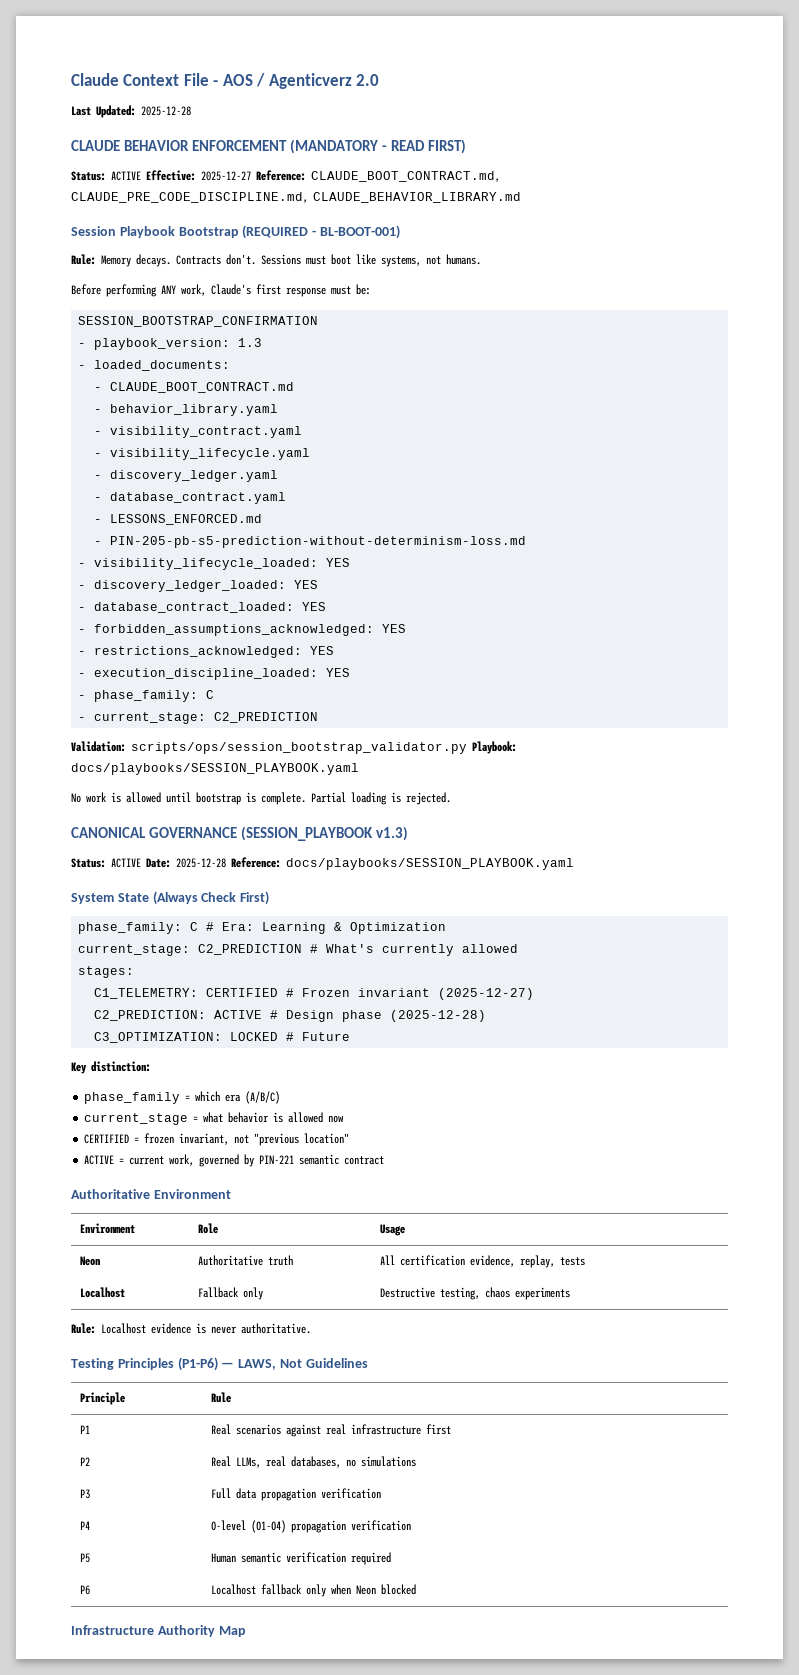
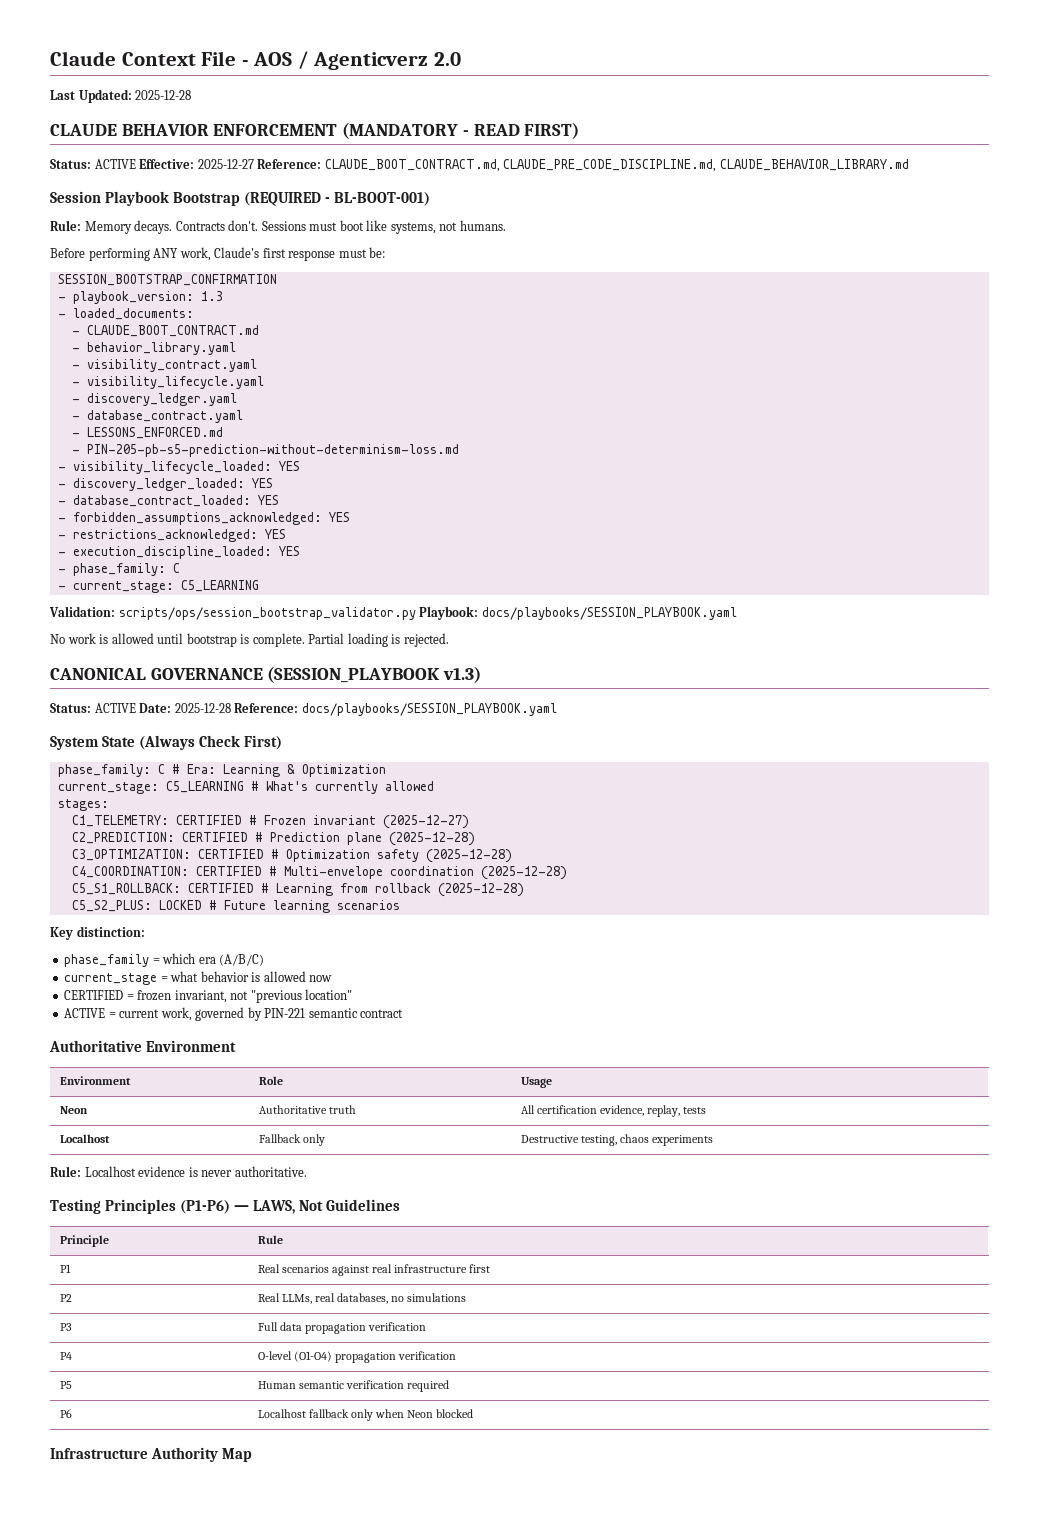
[214,712,319,723] C2_PREDICTION -> [180,580,259,592] C5_LEARNING
[198,944,303,955] C2_PREDICTION -> [165,781,244,793] C5_LEARNING
[214,1010,487,1022] [94,1032,223,1043] ACTIVE # Design phase (2025-12-28) // C3_OPTIMIZATION: -> [181,832,475,846] [71,849,512,863] [71,866,567,880] [71,883,524,897] [71,900,152,912] CERTIFIED # Prediction plane (2025-12-28) // C3_OPTIMIZATION: CERTIFIED # Optimization safety (2025-12-28) // C4_COORDINATION: CERTIFIED # Multi-envelope coordination (2025-12-28) // C5_S1_ROLLBACK: CERTIFIED # Learning from rollback (2025-12-28) // C5_S2_PLUS:
(351, 1036) none -> [272,900,400,913] learning scenarios

